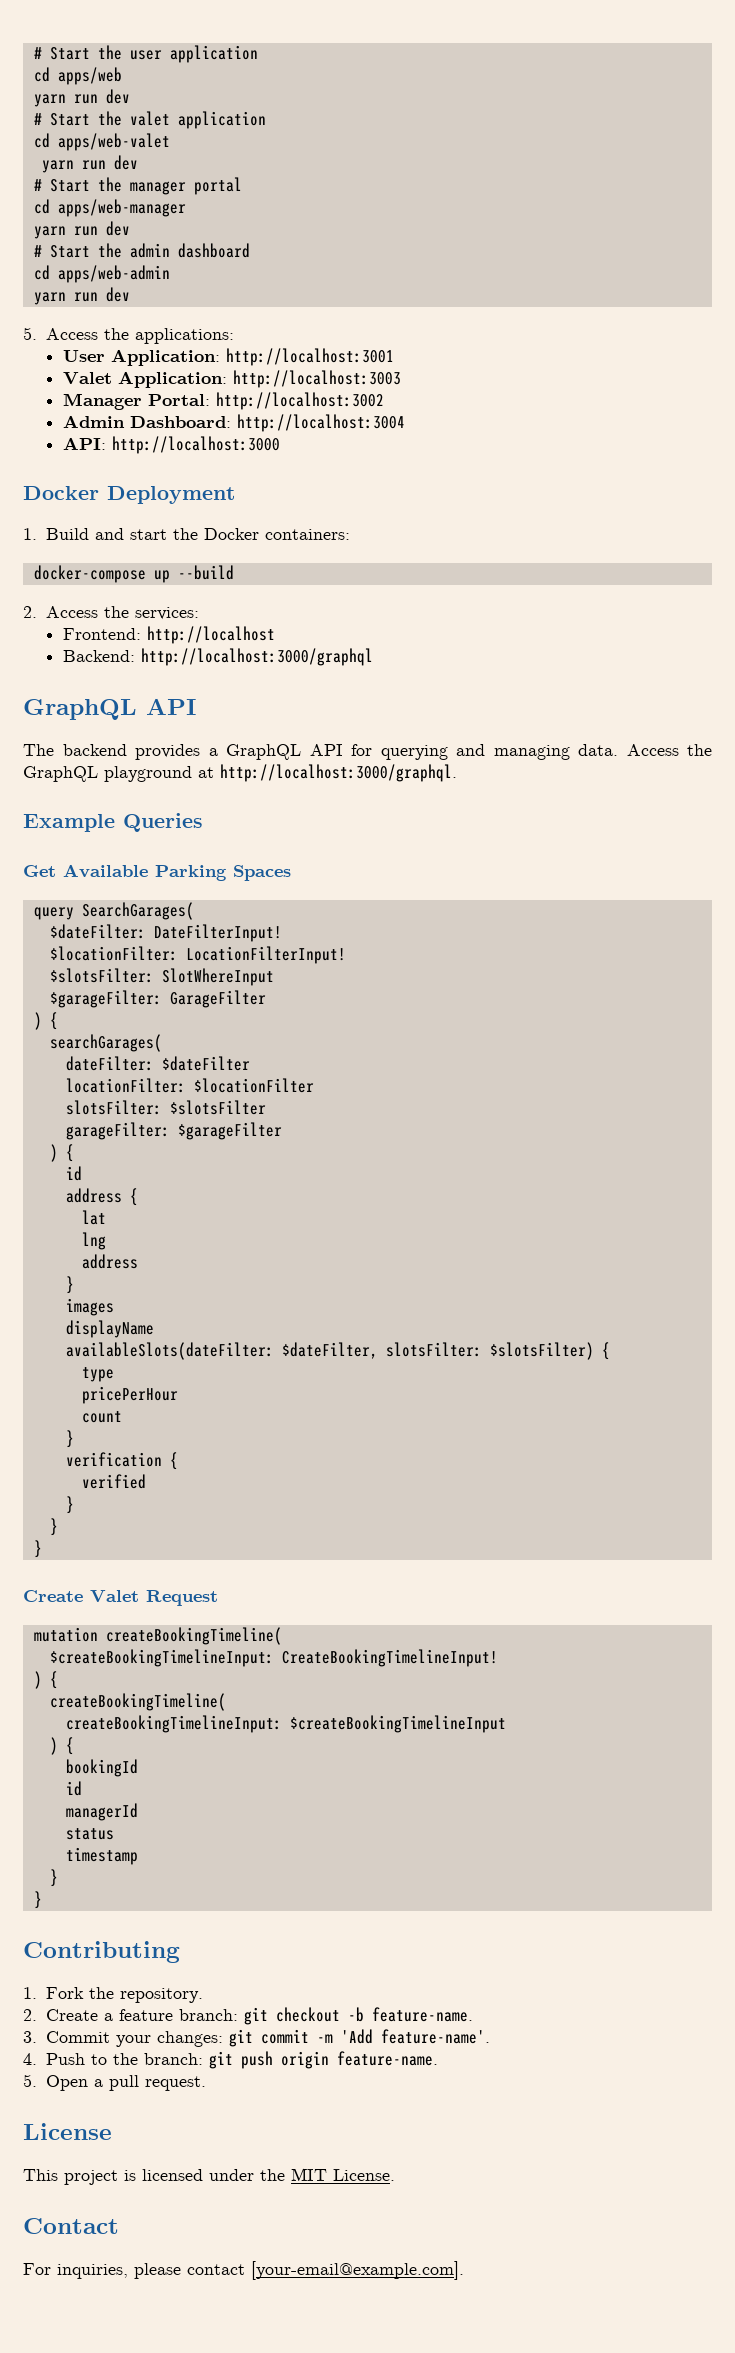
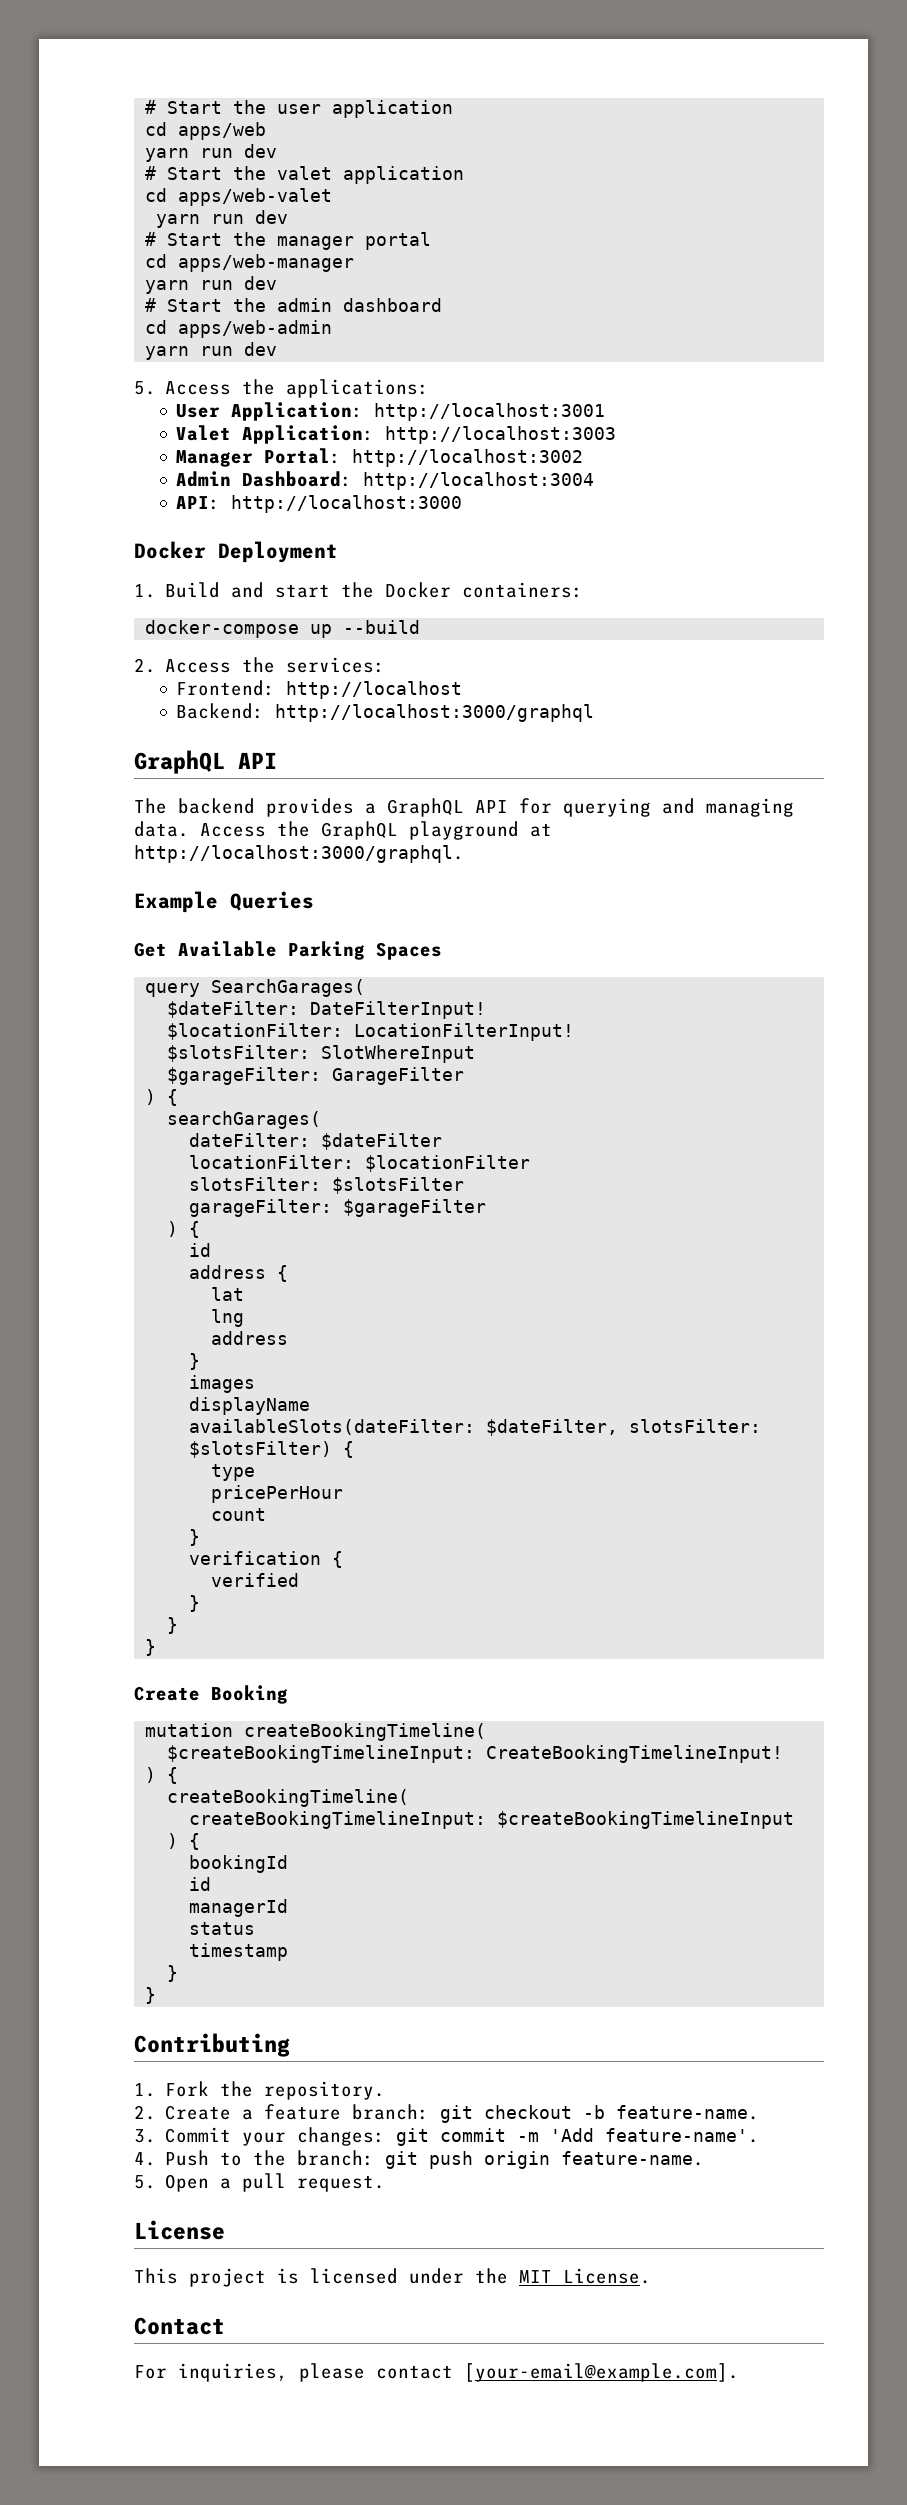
[90,1590,218,1606] Valet Request -> [211,1685,288,1704] Booking

